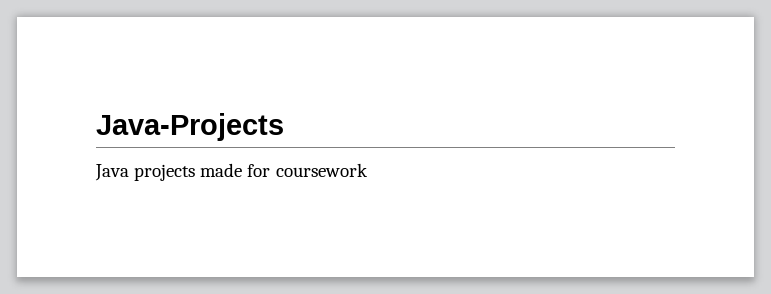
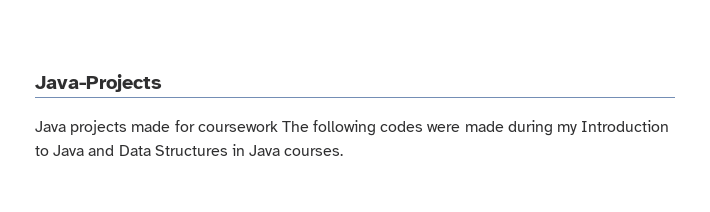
(368, 170) none -> [281,120,670,136] [35,144,344,156] The following codes were made during my Introduction to Java and Data Structures in Java courses.

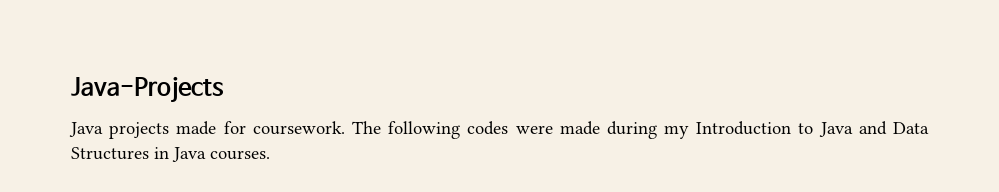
[197,121,278,132] coursework -> [252,121,345,135] coursework.

